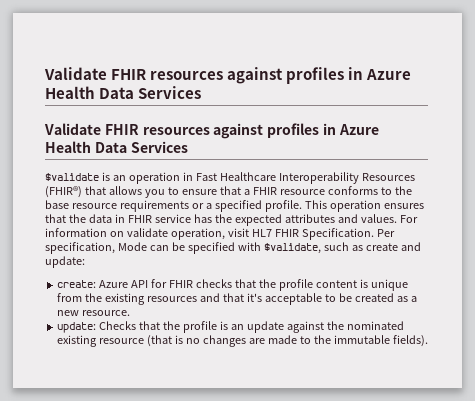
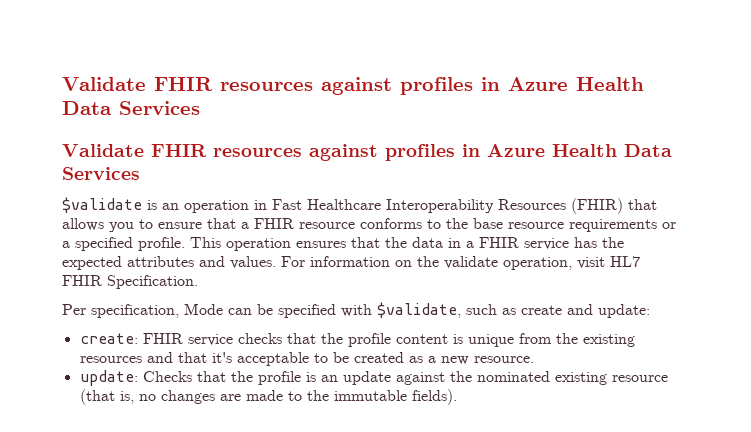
[45,186,82,198] (FHIR®) -> [571,198,623,214] (FHIR)
(125, 218) none -> [466,241,474,248] a
(124, 234) none -> [417,256,439,267] the
(374, 234) none -> (198, 282) //
[99,279,193,288] Azure API for FHIR -> [142,333,233,346] FHIR service
[175,335,184,344] is -> [119,391,134,404] is,

